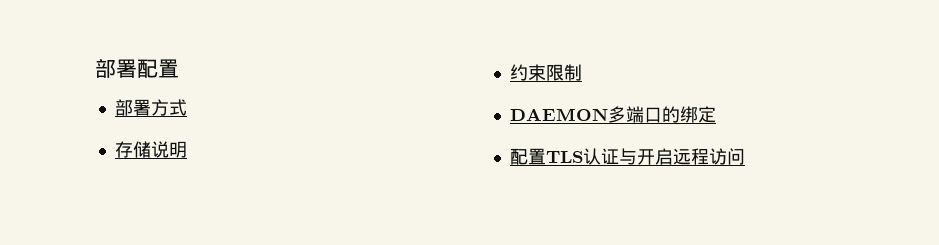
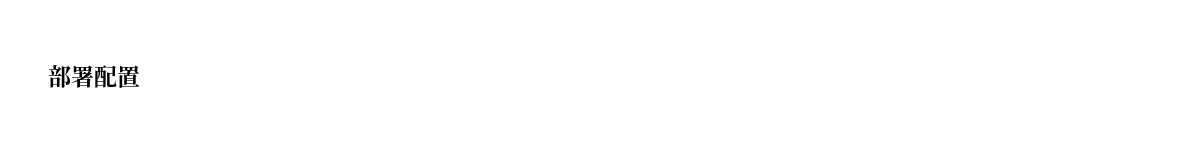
[114,99,187,116] [114,141,187,158] [509,64,582,81] [509,106,716,123] [509,148,745,165] // 部署方式 // 存储说明 // 约束限制 // DAEMON多端口的绑定 // 配置TLS认证与开启远程访问 -> (140, 76) none

